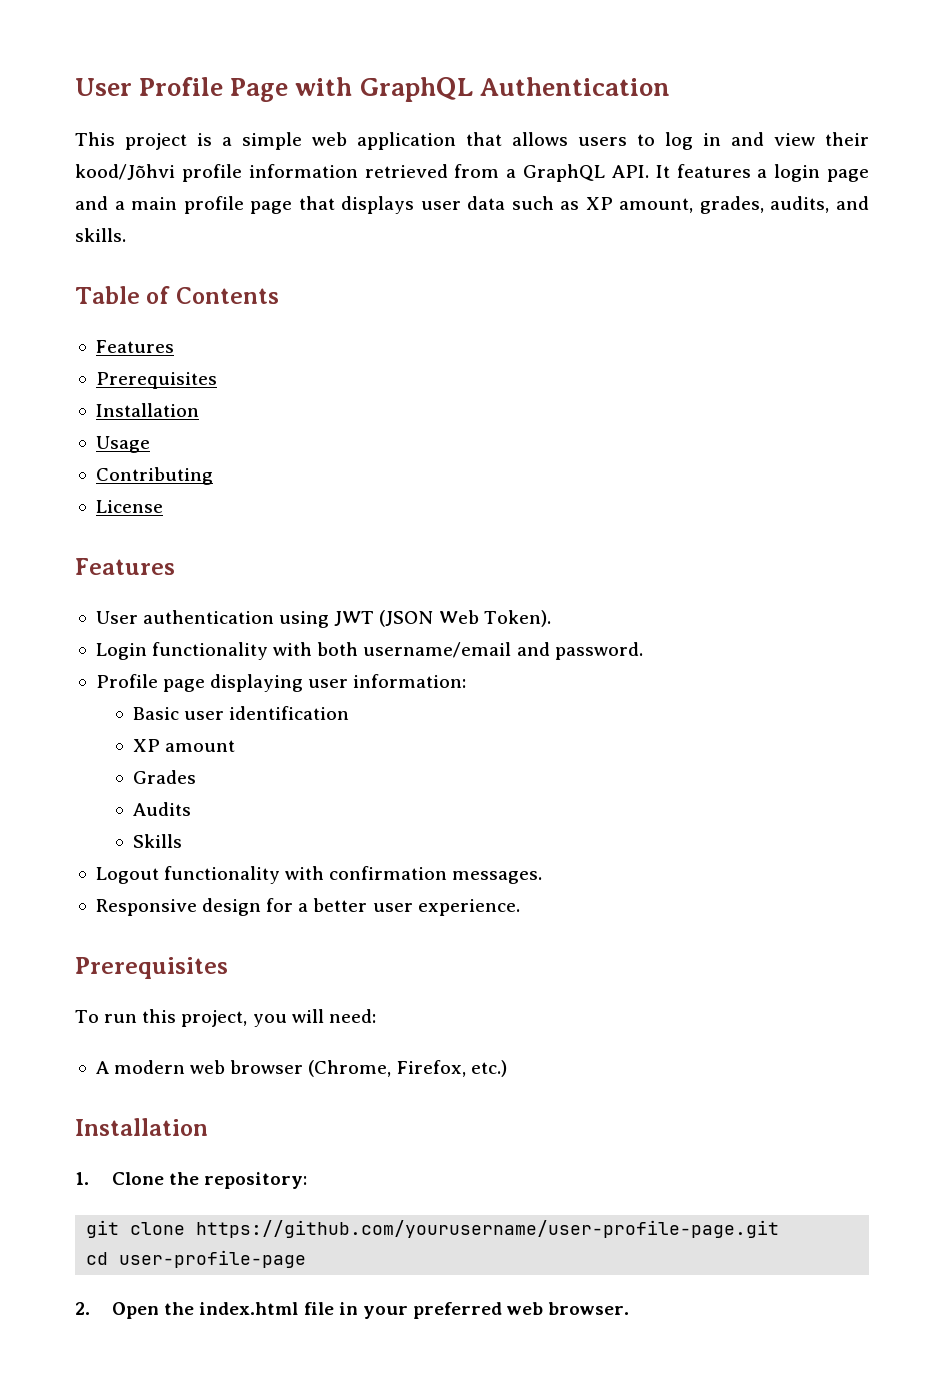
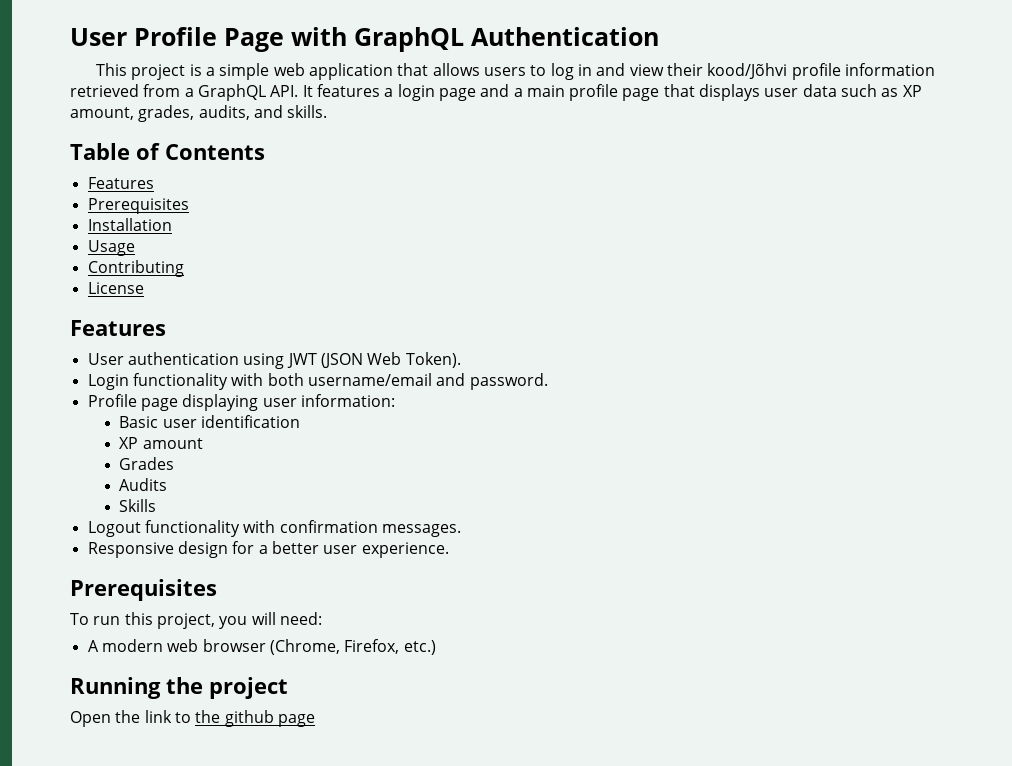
[75,1118,208,1136] [75,1172,308,1189] [86,1220,780,1238] [86,1250,307,1268] [75,1302,630,1319] Installation // 1. Clone the repository: // git clone https://github.com/yourusername/user-profile-page.git // cd user-profile-page // 2. Open the index.html file in your preferred web browser. -> [70,677,288,699] [70,710,315,727] Running the project // Open the link to the github page

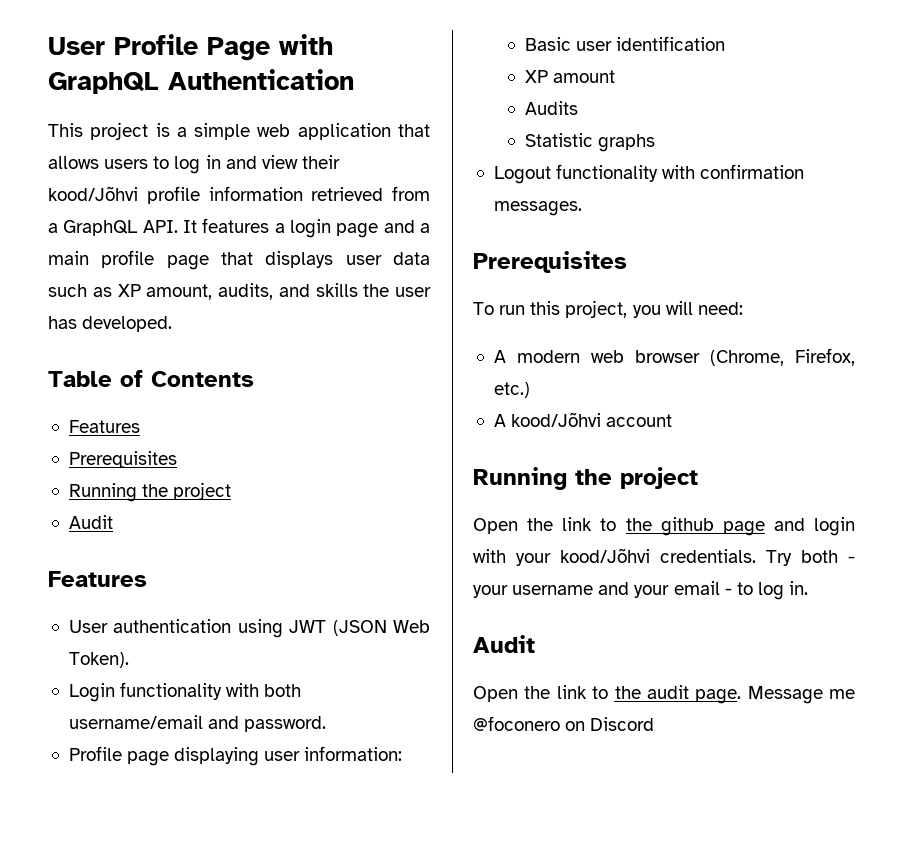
[138,105,195,122] grades, -> (213, 292) none
[287,105,328,118] skills. -> [315,283,431,297] [48,316,173,332] skills the user has developed.
[87,218,172,231] [87,240,135,256] [87,260,184,277] [87,282,144,294] Installation // Usage // Contributing // License -> [68,482,232,502] [68,515,113,529] Running the project // Audit
[119,457,175,470] // Grades -> (616, 76) none
[119,499,157,512] Skills -> [525,133,656,152] Statistic graphs
[87,541,449,558] // Responsive design for a better user experience. -> (582, 208) none
(436, 647) none -> [493,412,673,427] // A kood/Jõhvi account
(315, 720) none -> [773,517,855,536] [473,548,855,566] [473,581,809,600] [473,635,535,653] [473,685,855,704] [473,716,655,731] and login with your kood/Jõhvi credentials. Try both - your username and your email - to log in. // Audit // Open the link to the audit page. Message me @foconero on Discord

